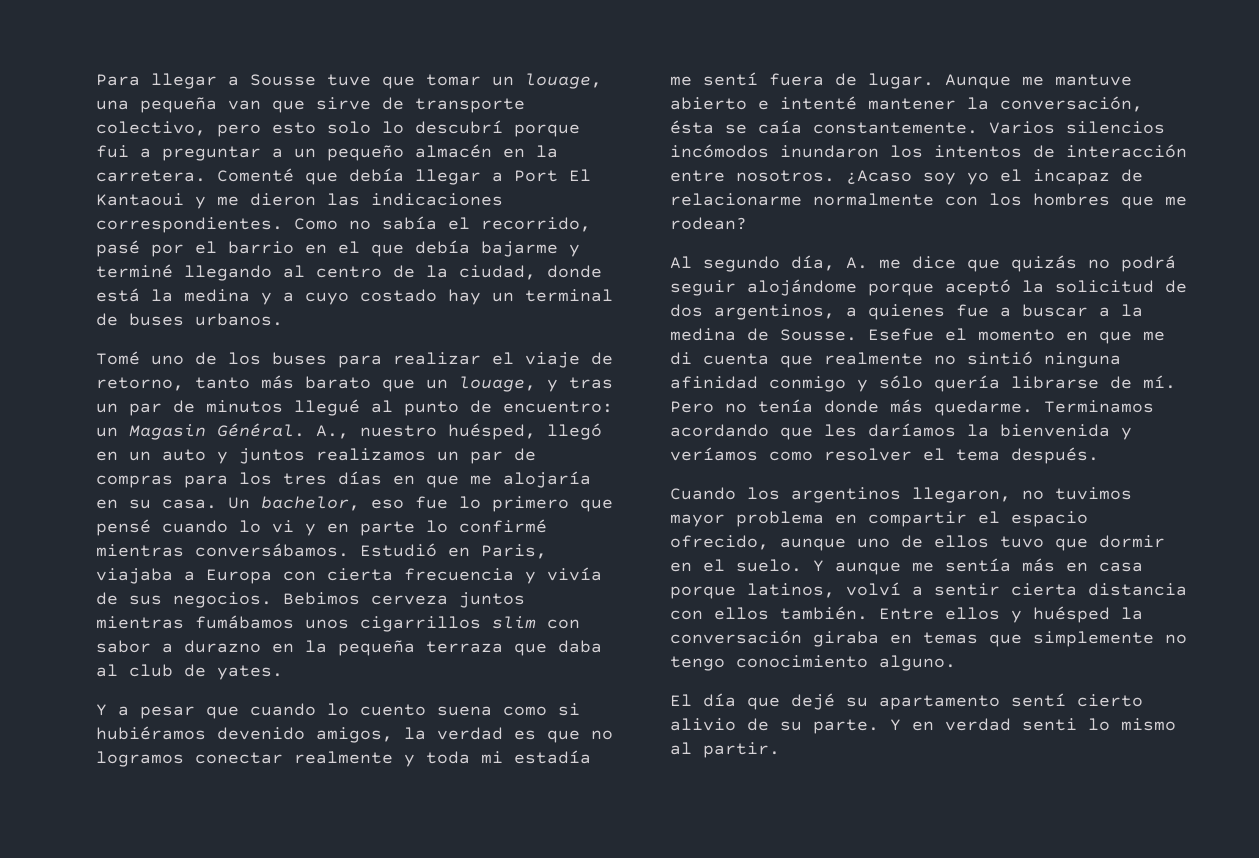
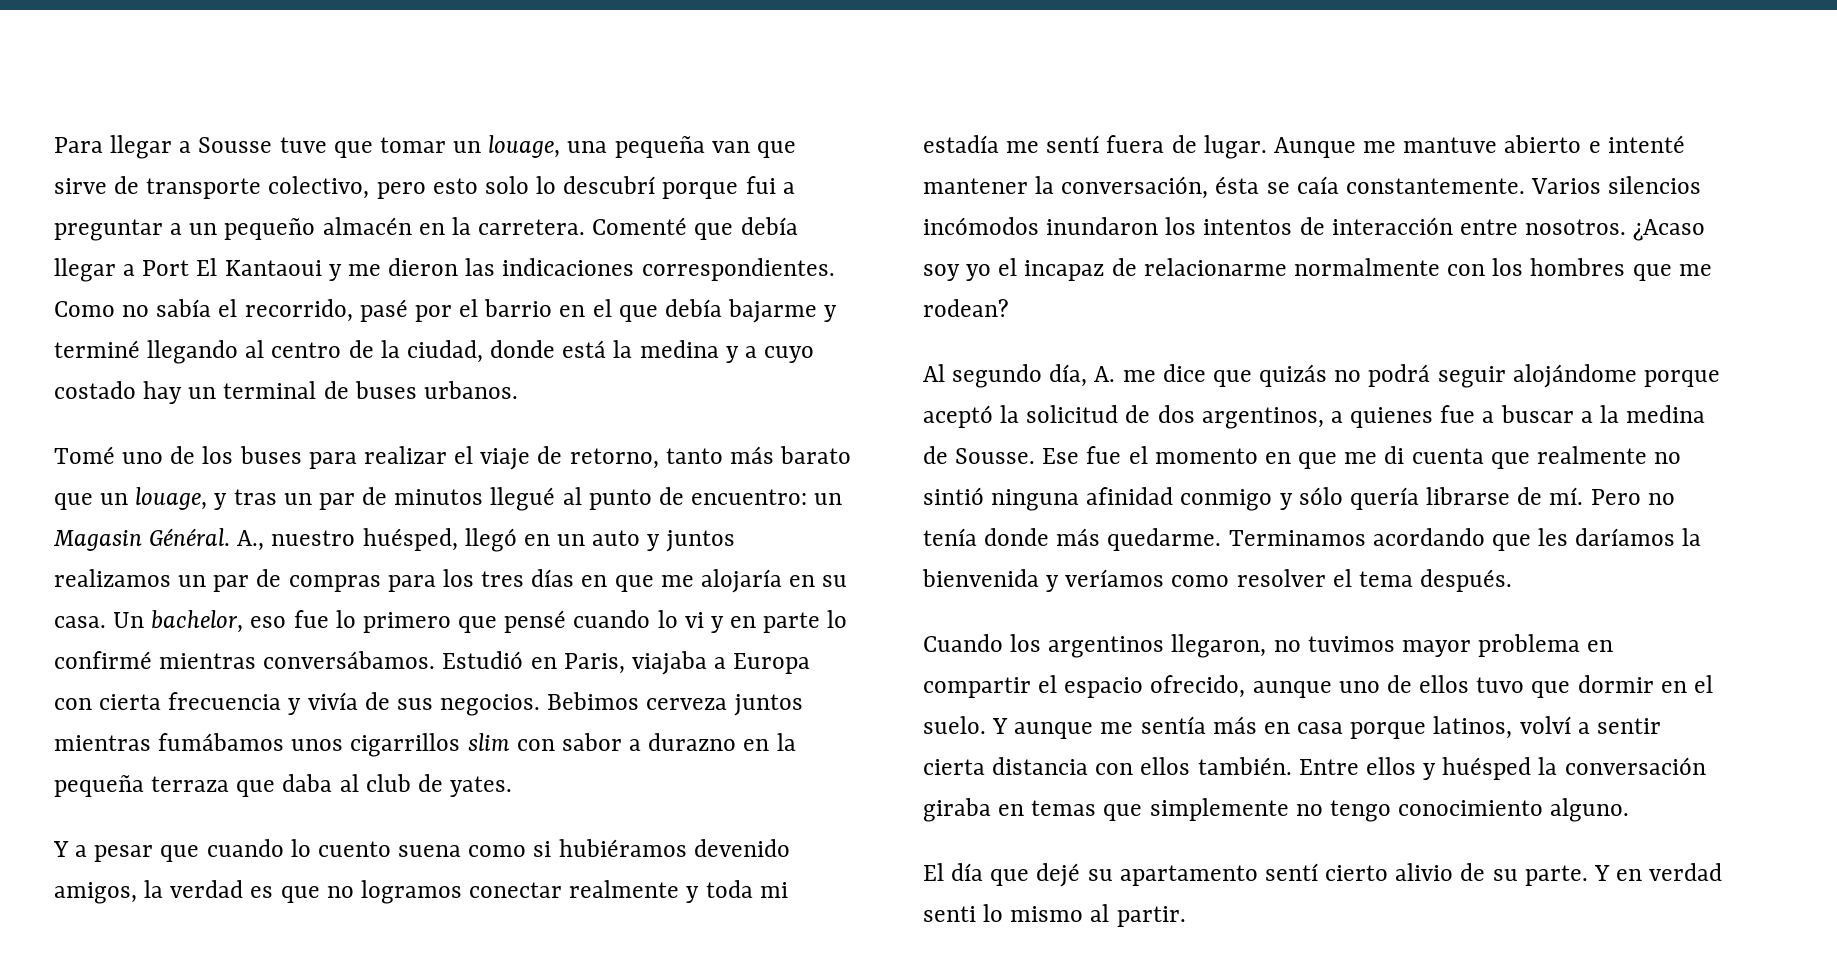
[868,328,934,341] Esefue -> [1042,446,1122,464] Ese fue

